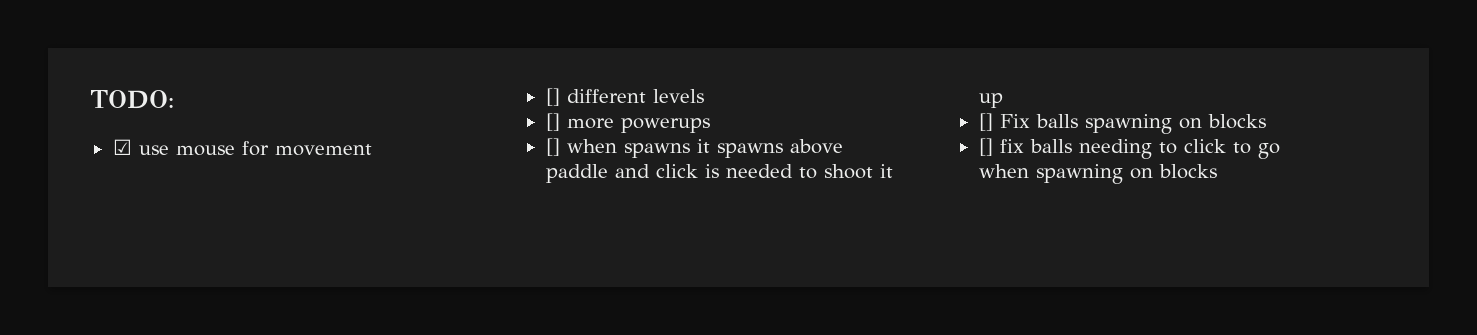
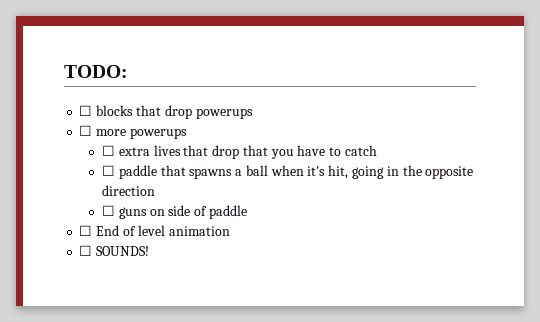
[112,139,372,156] [545,88,704,106] [545,113,710,133] [545,138,843,158] [545,164,893,183] [978,93,1003,108] [978,113,1266,134] [978,138,1280,159] [978,164,1217,184] ☑ use mouse for movement // [] different levels // [] more powerups // [] when spawns it spawns above paddle and click is needed to shoot it up // [] Fix balls spawning on blocks // [] fix balls needing to click to go when spawning on blocks -> [79,105,253,119] [79,125,187,139] [102,145,378,159] [102,165,474,179] [102,185,156,196] [102,205,247,219] [79,225,230,236] [79,245,150,256] ☐ blocks that drop powerups // ☐ more powerups // ☐ extra lives that drop that you have to catch // ☐ paddle that spawns a ball when it's hit, going in the opposite direction // ☐ guns on side of paddle // ☐ End of level animation // ☐ SOUNDS!

